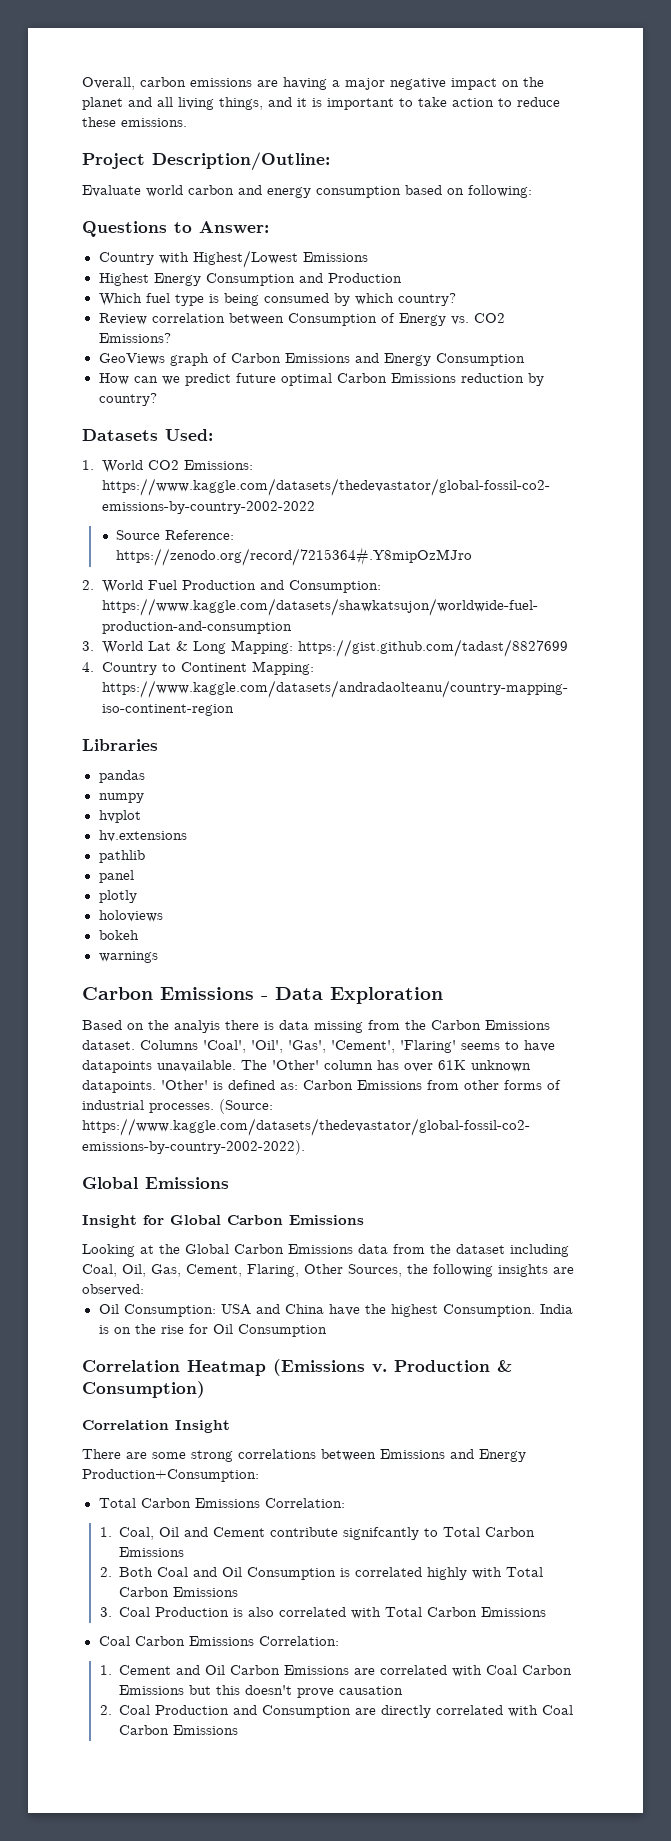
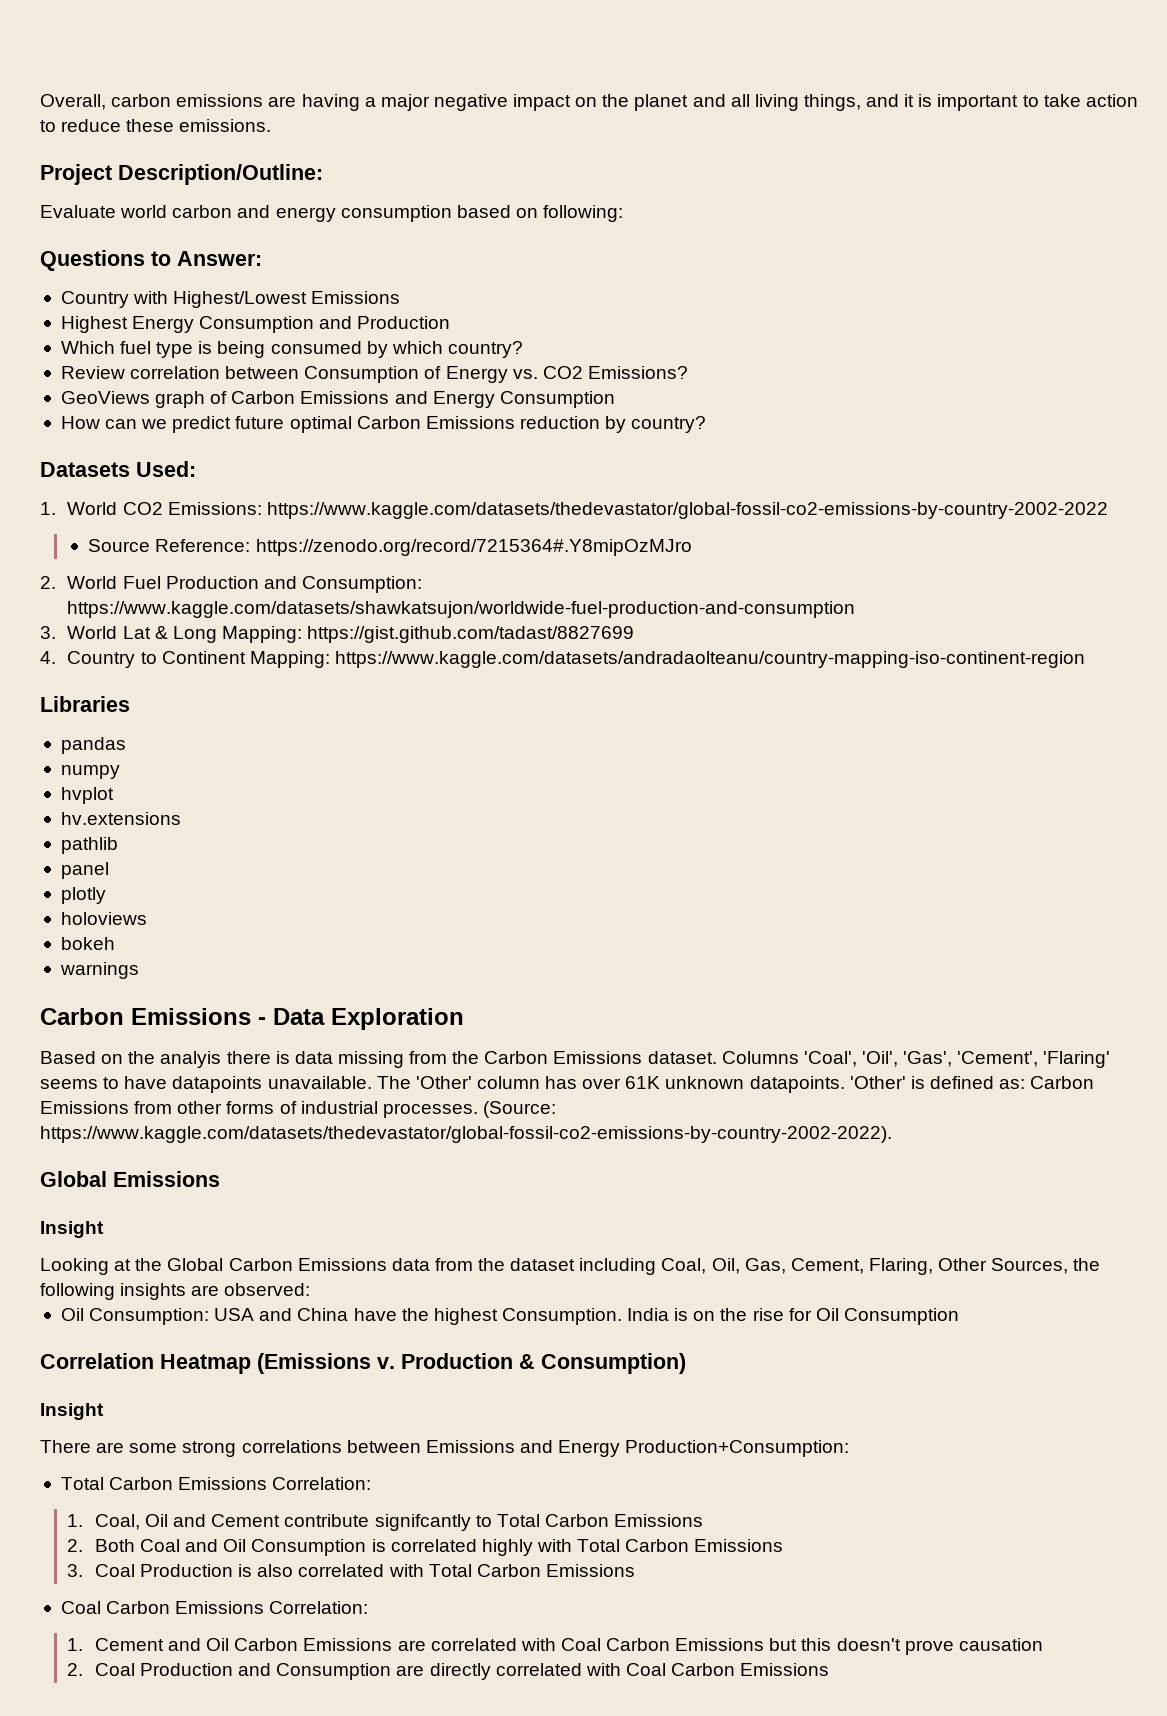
[143,1215,364,1225] for Global Carbon Emissions -> (104, 1229) none
[82,1420,169,1430] Correlation -> (686, 1363) none

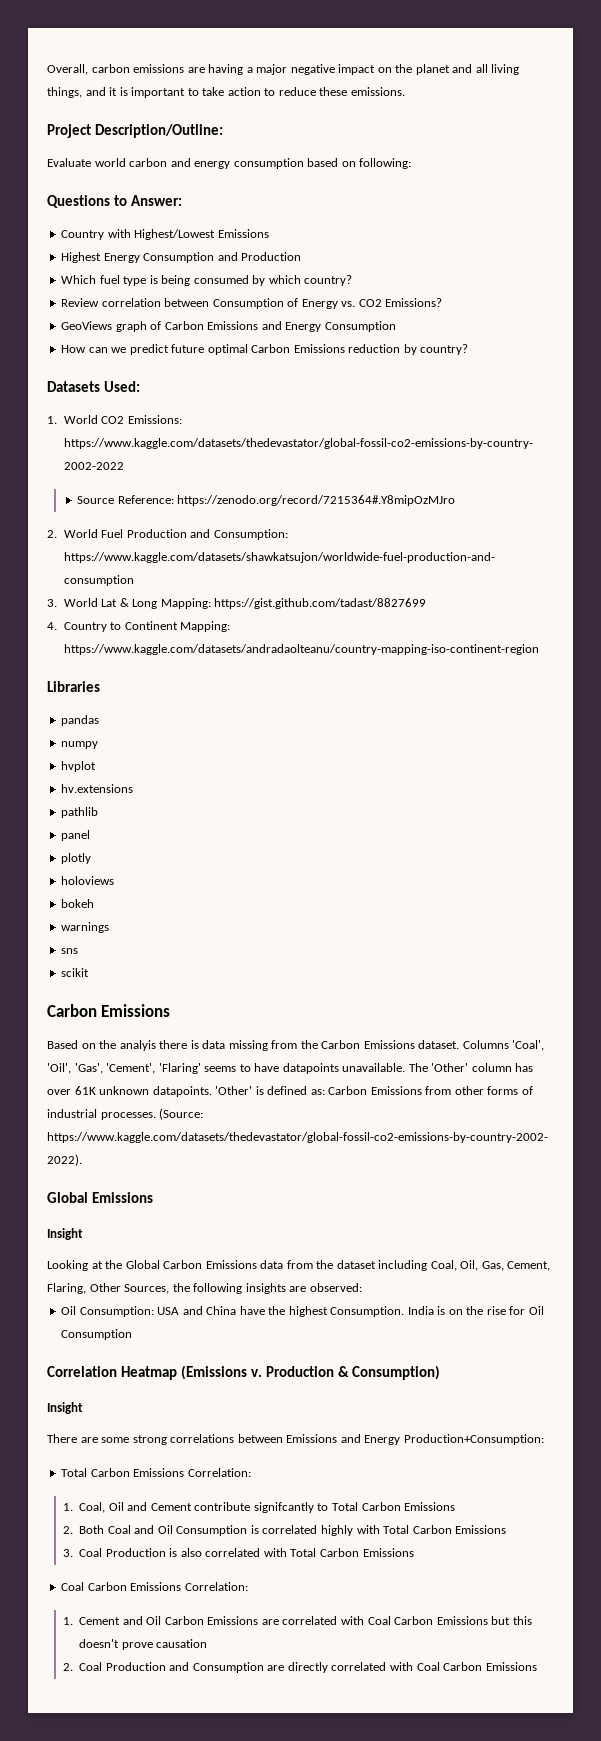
[40,1008,464,1030] // Carbon Emissions - Data Exploration -> [61,948,79,954] [61,968,90,977] [47,1004,171,1017] // sns // scikit // Carbon Emissions

